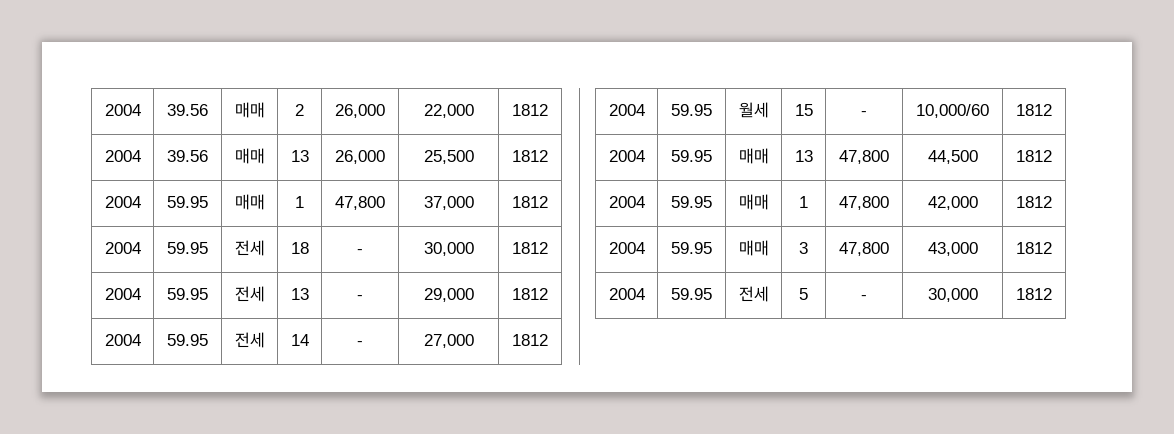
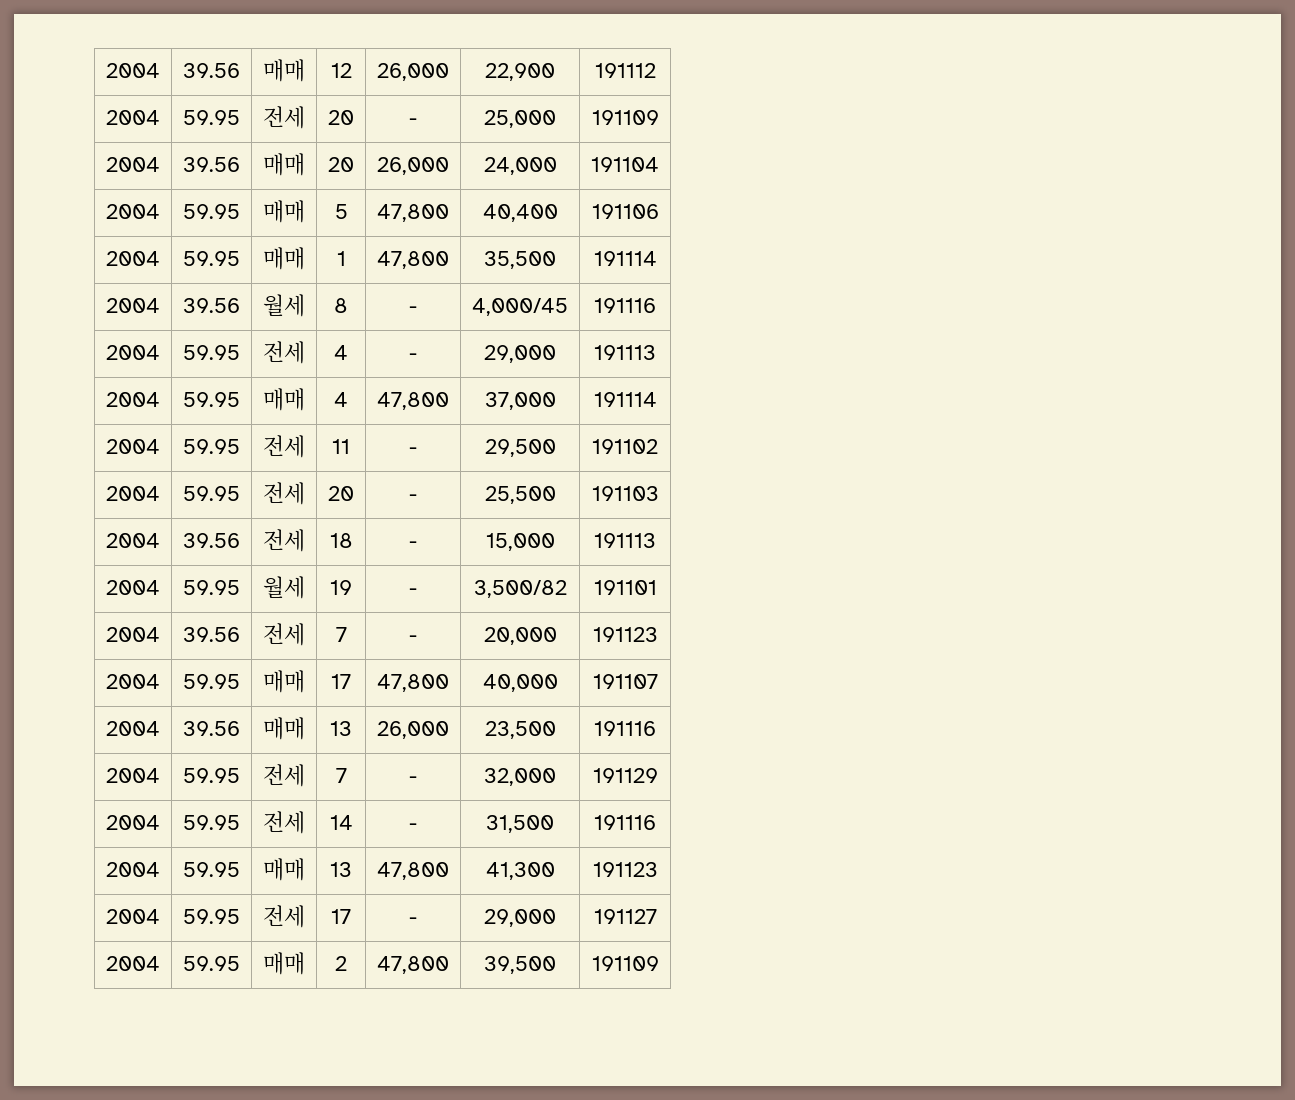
[104,104,141,116] [167,104,208,116] [234,102,265,118] [295,104,304,116] [335,104,385,118] [423,104,474,118] [512,104,548,116] 2004 | 39.56 | 매매 | 2 | 26,000 | 22,000 | 1812 -> [106,63,160,78] [183,63,240,78] [263,59,305,82] [330,63,352,78] [376,63,449,81] [484,63,555,81] [594,63,656,78] [106,110,160,125] [183,110,240,125] [263,106,305,129] [328,110,354,125] [408,118,417,125] [483,110,556,128] [591,110,659,125] [106,157,160,172] [183,157,240,172] [263,153,305,176] [328,157,354,172] [376,157,449,175] [483,157,557,175] [591,157,659,172] [106,204,160,219] [183,204,240,219] [263,200,305,223] [334,204,348,219] [376,204,449,222] [482,204,558,222] [591,204,659,219] [106,251,160,266] [183,251,240,266] [263,247,305,270] [336,251,346,266] [376,251,449,269] [483,251,556,269] [593,251,657,266] [106,298,160,313] [183,298,240,313] [263,294,305,317] [334,298,348,313] [408,306,417,313] [471,298,568,316] [594,298,656,313] [106,345,160,360] [183,345,240,360] [263,341,305,364] [334,345,348,360] [408,353,417,360] [483,345,556,363] [594,345,656,360] [106,392,160,407] [183,392,240,407] [263,388,305,411] [334,392,348,407] [376,392,449,410] [484,392,556,410] [593,392,657,407] [106,439,160,454] [183,439,240,454] [263,435,305,458] [332,439,350,454] [408,447,417,454] [484,439,556,457] [592,439,658,454] [106,486,160,501] [183,486,240,501] [263,482,305,505] [328,486,354,501] [408,494,417,501] [484,486,556,504] [591,486,659,501] [106,533,160,548] [183,533,240,548] [263,529,305,552] [329,533,353,548] [408,541,417,548] [485,533,555,551] [594,533,656,548] [106,580,160,595] [183,580,240,595] [263,576,305,599] [330,580,352,595] [408,588,417,595] [473,580,567,598] [593,580,657,595] [106,627,160,642] [183,627,240,642] [263,623,305,646] [335,627,347,642] [408,635,417,642] [483,627,557,645] [592,627,658,642] [106,674,160,689] [183,674,240,689] [263,670,305,693] [331,674,351,689] [376,674,449,692] [482,674,558,692] [592,674,658,689] 2004 | 39.56 | 매매 | 12 | 26,000 | 22,900 | 191112 // 2004 | 59.95 | 전세 | 20 | - | 25,000 | 191109 // 2004 | 39.56 | 매매 | 20 | 26,000 | 24,000 | 191104 // 2004 | 59.95 | 매매 | 5 | 47,800 | 40,400 | 191106 // 2004 | 59.95 | 매매 | 1 | 47,800 | 35,500 | 191114 // 2004 | 39.56 | 월세 | 8 | - | 4,000/45 | 191116 // 2004 | 59.95 | 전세 | 4 | - | 29,000 | 191113 // 2004 | 59.95 | 매매 | 4 | 47,800 | 37,000 | 191114 // 2004 | 59.95 | 전세 | 11 | - | 29,500 | 191102 // 2004 | 59.95 | 전세 | 20 | - | 25,500 | 191103 // 2004 | 39.56 | 전세 | 18 | - | 15,000 | 191113 // 2004 | 59.95 | 월세 | 19 | - | 3,500/82 | 191101 // 2004 | 39.56 | 전세 | 7 | - | 20,000 | 191123 // 2004 | 59.95 | 매매 | 17 | 47,800 | 40,000 | 191107
[423,150,474,164] [512,150,548,162] [104,196,141,208] [167,196,208,208] [234,194,265,210] [295,196,304,208] [335,196,385,210] [423,196,474,210] [512,196,548,208] [104,242,141,254] [167,242,208,254] [234,240,265,256] [290,242,309,254] [357,249,363,254] [423,242,474,256] [512,242,548,254] [104,288,141,300] [167,288,208,300] [234,286,265,302] [290,288,309,300] [357,295,363,300] [423,288,474,302] [512,288,548,300] 25,500 | 1812 // 2004 | 59.95 | 매매 | 1 | 47,800 | 37,000 | 1812 // 2004 | 59.95 | 전세 | 18 | - | 30,000 | 1812 // 2004 | 59.95 | 전세 | 13 | - | 29,000 | 1812 -> [484,721,556,739] [594,721,656,736] [106,768,160,783] [183,768,240,783] [263,764,305,787] [335,768,347,783] [408,776,417,783] [483,768,556,786] [592,768,658,783] 23,500 | 191116 // 2004 | 59.95 | 전세 | 7 | - | 32,000 | 191129
[423,334,474,348] [512,334,548,346] [608,104,645,116] [671,104,712,116] [738,102,769,118] [794,104,813,116] [861,111,867,116] [916,104,989,118] [1016,104,1052,116] 27,000 | 1812 // 2004 | 59.95 | 월세 | 15 | - | 10,000/60 | 1812 -> [485,815,554,833] [594,815,656,830] 31,500 | 191116
[927,150,978,164] [1016,150,1052,162] [608,196,645,208] [671,196,712,208] [738,194,769,210] [799,196,808,208] [839,196,889,210] [927,196,978,210] [1016,196,1052,208] [608,242,645,254] [671,242,712,254] [738,240,769,256] [799,242,808,254] [839,242,889,256] [927,242,978,256] [1016,242,1052,254] [608,288,645,300] [671,288,712,300] [738,286,769,302] [799,288,808,300] [861,295,867,300] [927,288,978,302] [1016,288,1052,300] 44,500 | 1812 // 2004 | 59.95 | 매매 | 1 | 47,800 | 42,000 | 1812 // 2004 | 59.95 | 매매 | 3 | 47,800 | 43,000 | 1812 // 2004 | 59.95 | 전세 | 5 | - | 30,000 | 1812 -> [485,862,555,880] [592,862,658,877] [106,909,160,924] [183,909,240,924] [263,905,305,928] [331,909,351,924] [408,917,417,924] [483,909,556,927] [593,909,657,924] [106,956,160,971] [183,956,240,971] [263,952,305,975] [335,956,347,971] [376,956,449,974] [483,956,556,974] [591,956,659,971] 41,300 | 191123 // 2004 | 59.95 | 전세 | 17 | - | 29,000 | 191127 // 2004 | 59.95 | 매매 | 2 | 47,800 | 39,500 | 191109

